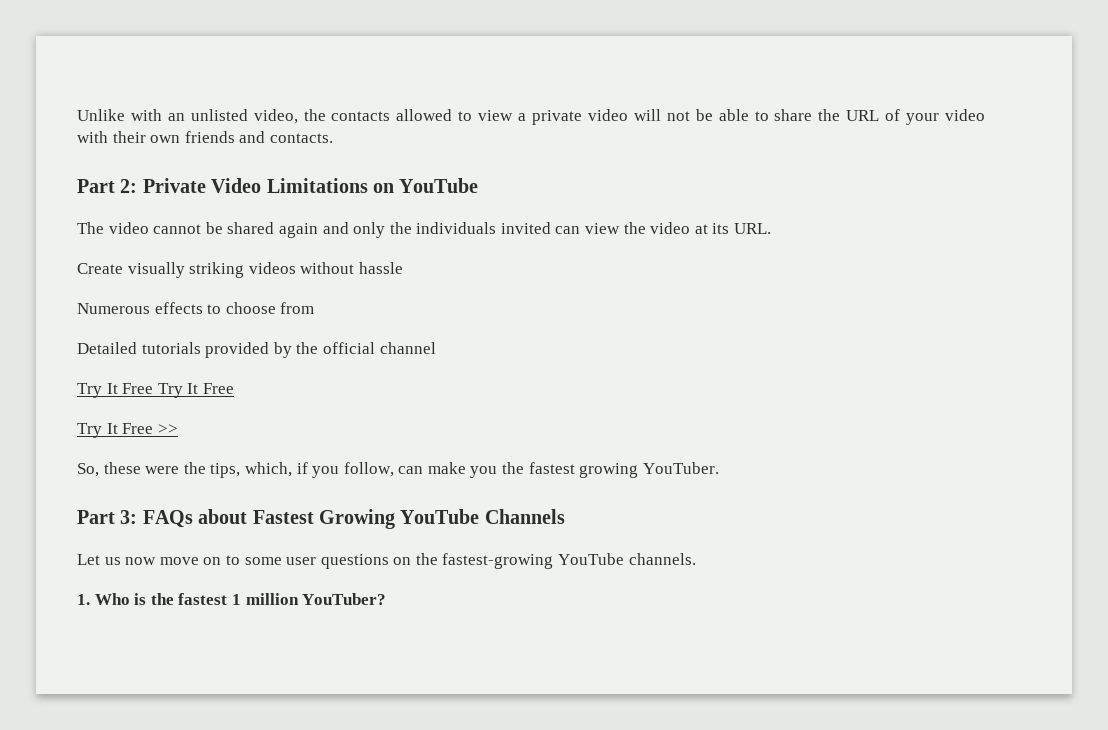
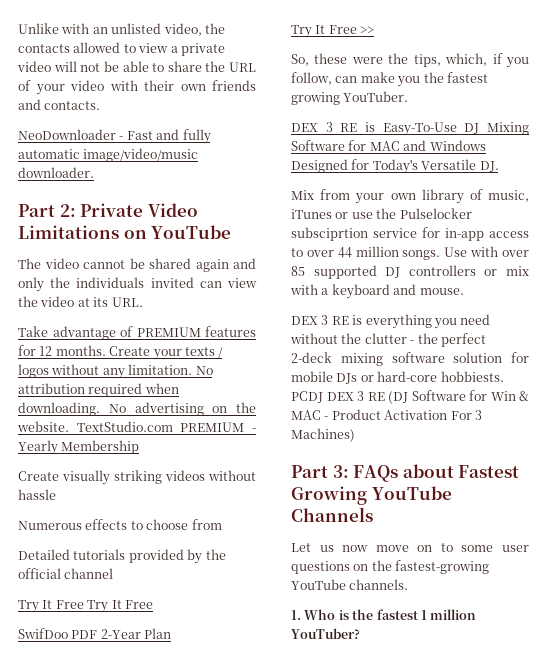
(333, 138) none -> [18,129,211,144] [18,148,199,162] [18,167,94,178] // NeoDownloader - Fast and fully automatic image/video/music downloader.
(772, 228) none -> [18,326,256,340] [18,345,224,360] [18,364,213,379] [18,383,179,397] [18,402,256,416] [17,421,256,432] [18,440,140,455] // Take advantage of PREMIUM features for 12 months. Create your texts / logos without any limitation. No attribution required when downloading. No advertising on the website. TextStudio.com PREMIUM - Yearly Membership
(234, 388) none -> [18,628,172,639] // SwifDoo PDF 2-Year Plan
(719, 468) none -> [291,122,529,136] [291,140,486,151] [291,159,499,174] [291,189,529,204] [291,208,472,219] [291,227,529,241] [291,246,529,260] [291,265,529,279] [290,284,464,299] [291,314,491,329] [290,333,486,347] [291,352,529,366] [291,371,504,384] [291,390,529,404] [291,409,482,420] [291,428,355,442] // DEX 3 RE is Easy-To-Use DJ Mixing Software for MAC and Windows Designed for Today's Versatile DJ. // Mix from your own library of music, iTunes or use the Pulselocker subsciprtion service for in-app access to over 44 million songs. Use with over 85 supported DJ controllers or mix with a keyboard and mouse. // DEX 3 RE is everything you need without the clutter - the perfect 2-deck mixing software solution for mobile DJs or hard-core hobbiests. PCDJ DEX 3 RE (DJ Software for Win & MAC - Product Activation For 3 Machines)

